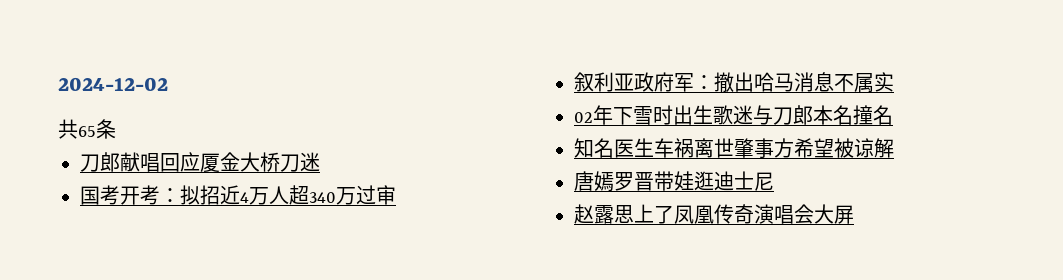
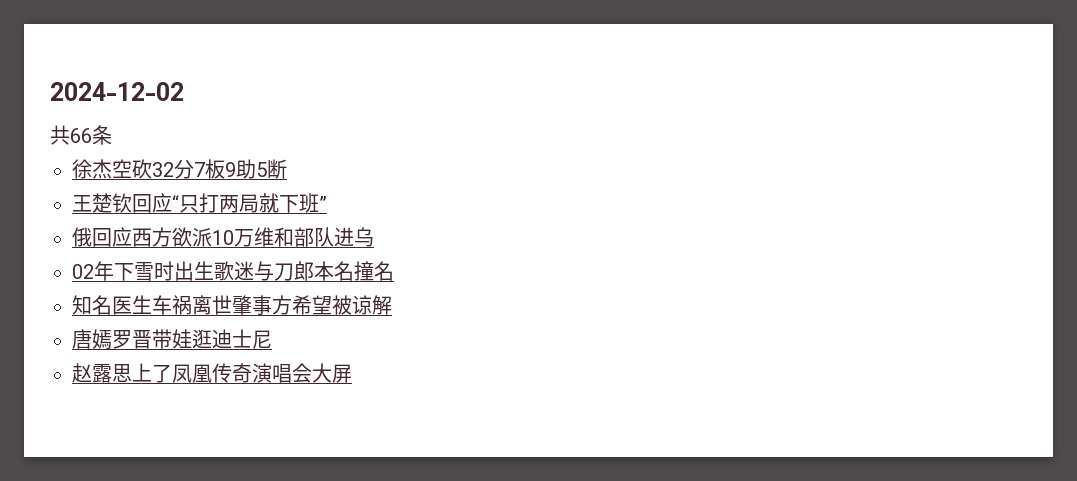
[78,126,96,137] 65 -> [70,128,92,143] 66
[80,152,320,172] [80,185,396,205] [574,72,894,93] 刀郎献唱回应厦金大桥刀迷 // 国考开考：拟招近4万人超340万过审 // 叙利亚政府军：撤出哈马消息不属实 -> [72,159,287,179] [72,193,327,213] [72,227,374,247] 徐杰空砍32分7板9助5断 // 王楚钦回应“只打两局就下班” // 俄回应西方欲派10万维和部队进乌

